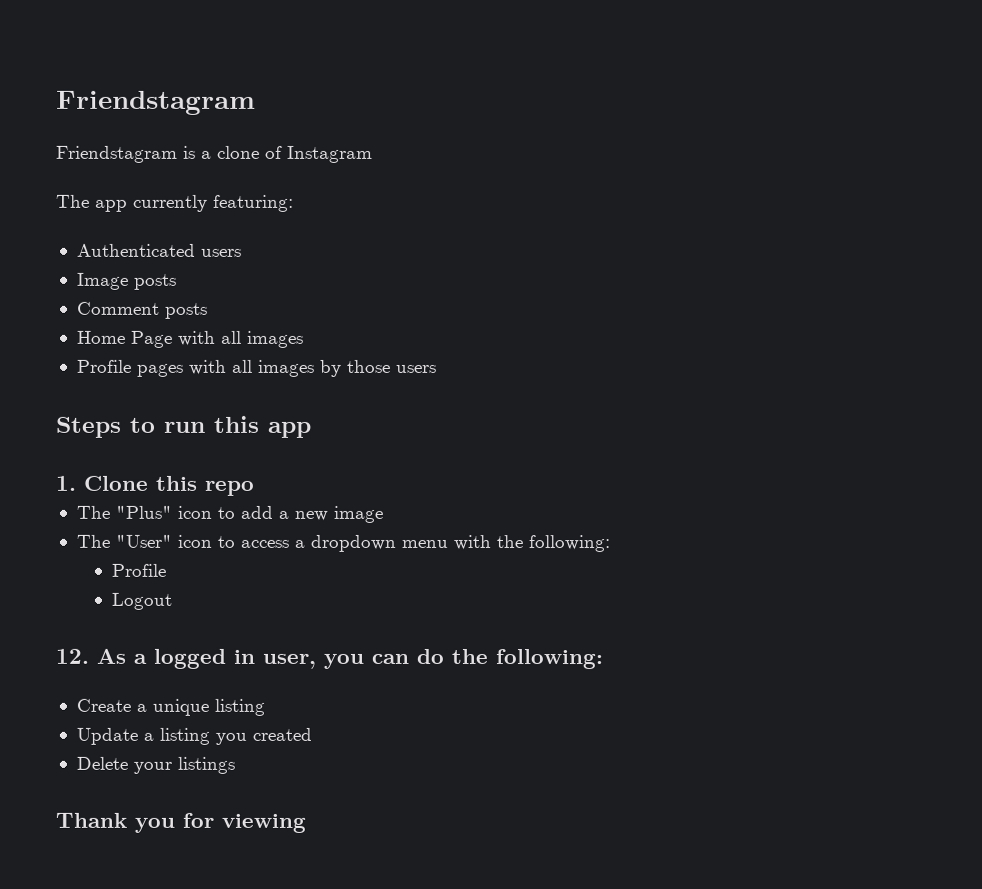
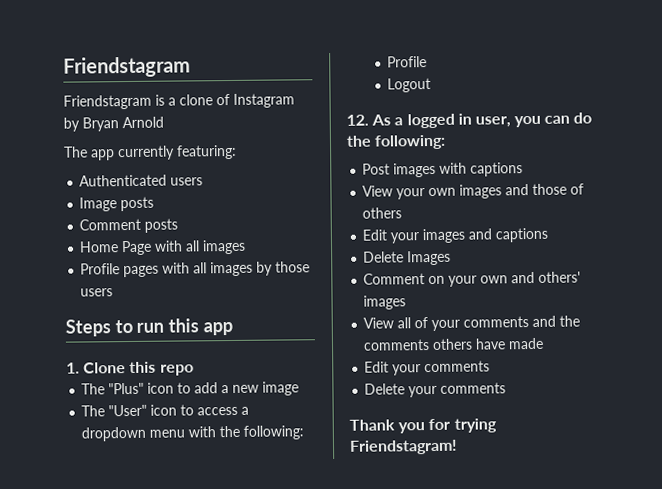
(373, 154) none -> [63,116,164,132] by Bryan Arnold
[75,698,265,716] [75,727,312,745] Create a unique listing // Update a listing you created -> [362,162,524,178] [362,183,585,200] [362,207,403,219] [362,227,549,244] [363,250,452,266] [363,271,582,287] [363,295,407,310] [363,315,581,332] [363,337,545,351] [364,360,491,376] Post images with captions // View your own images and those of others // Edit your images and captions // Delete Images // Comment on your own and others' images // View all of your comments and the comments others have made // Edit your comments
[176,756,235,774] listings -> [440,382,507,394] comments
[221,813,306,833] viewing -> [453,418,497,433] [349,439,458,455] trying Friendstagram!

